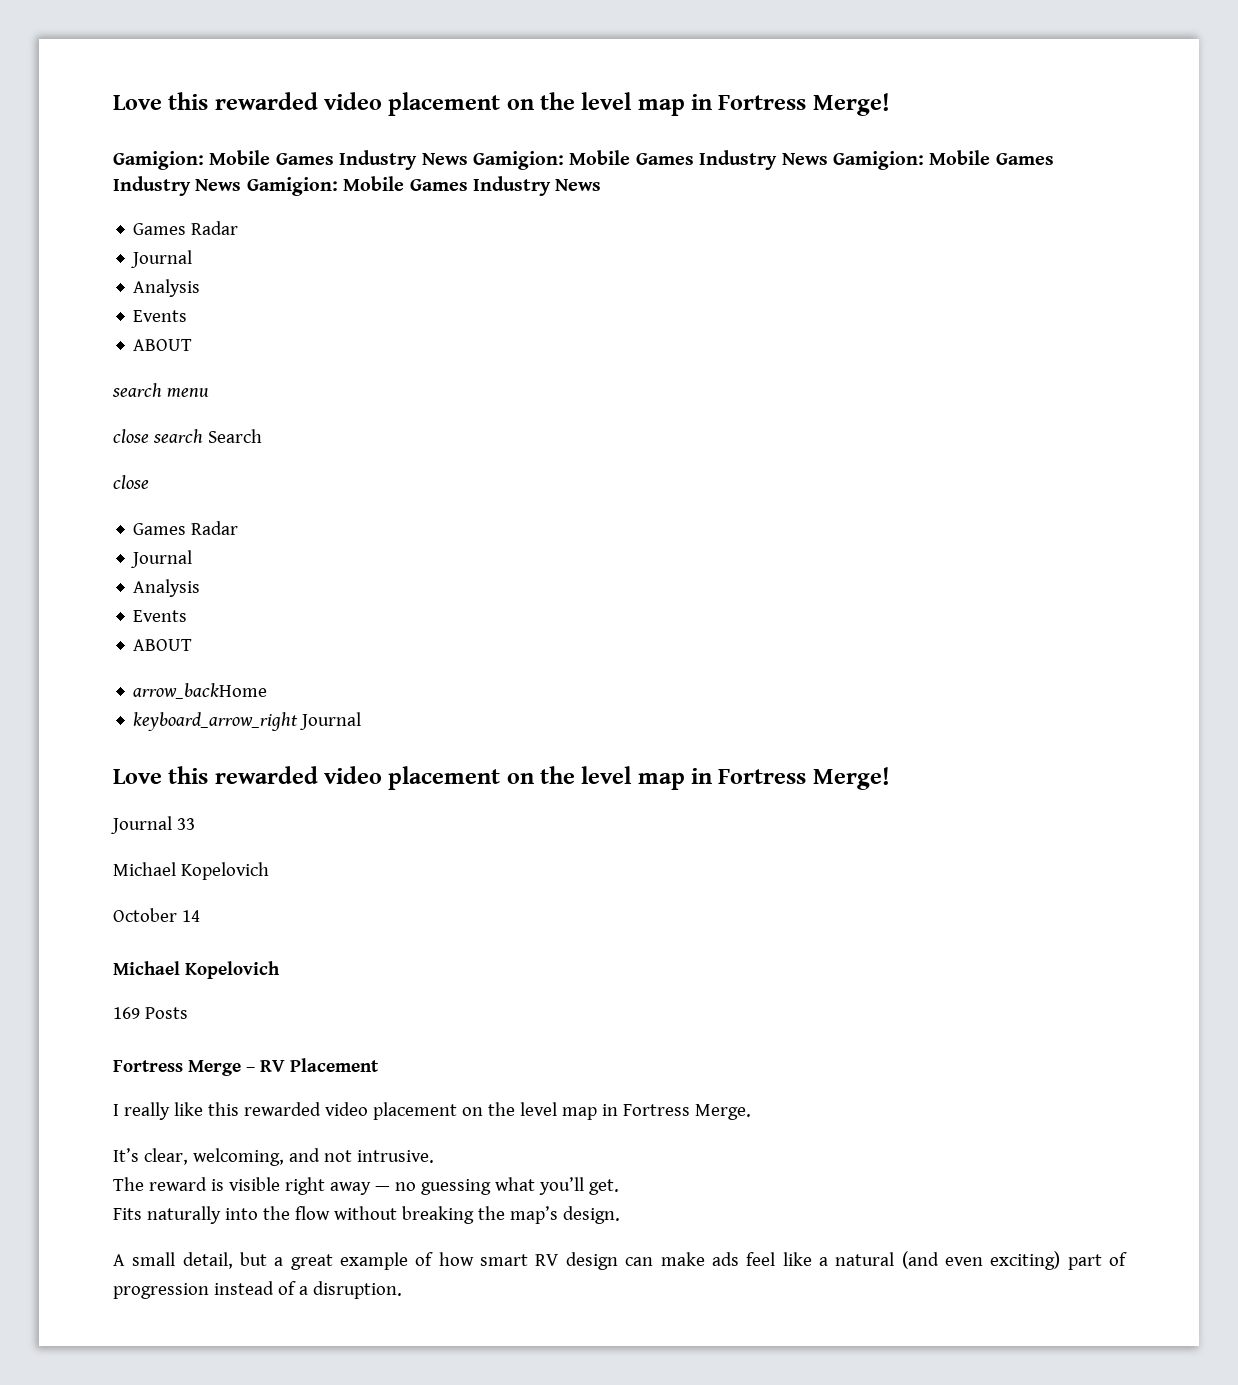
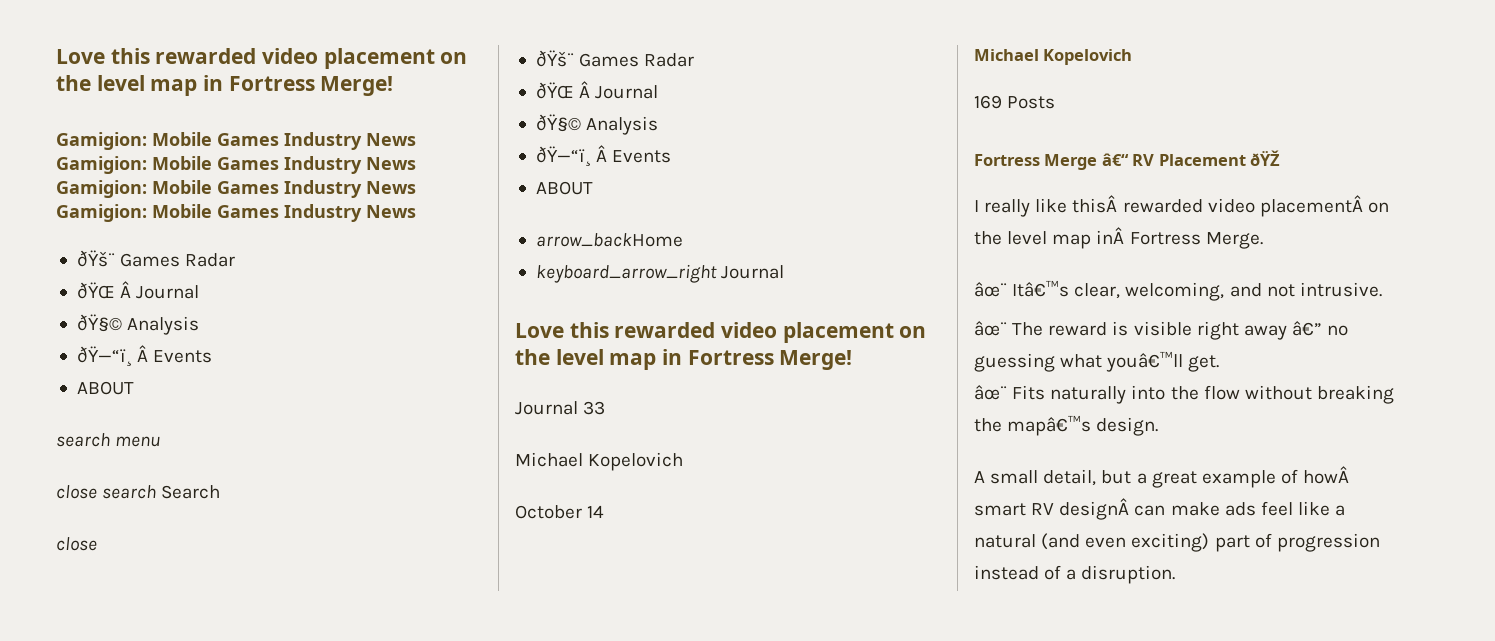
[133,221,239,235] [131,250,193,268] [133,279,201,297] Games Radar // Journal // Analysis // -> [76,250,236,267] [76,281,200,299] [76,314,200,335] [76,345,149,367] ðŸš¨ Games Radar // ðŸŒ Â Journal // ðŸ§© Analysis // ðŸ—“ï¸ Â
[133,521,239,535] [131,550,193,568] [133,579,201,597] Games Radar // Journal // Analysis // -> [535,50,695,67] [535,81,659,99] [535,114,659,135] [535,145,608,167] ðŸš¨ Games Radar // ðŸŒ Â Journal // ðŸ§© Analysis // ðŸ—“ï¸ Â
[246,1067,255,1072] – -> [1101,153,1129,166] â€“
(379, 1065) none -> [1250,150,1281,166] ðŸŽ
[207,1102,618,1120] this rewarded video placement on the level map in -> [1072,195,1389,217] [974,227,1125,249] thisÂ rewarded video placementÂ on the level map inÂ
[113,1148,139,1162] It’s -> [974,280,1070,297] âœ¨ Itâ€™s
(434, 1156) none -> [974,321,1007,336] âœ¨
[374,1186,390,1191] — -> [1291,321,1322,336] â€”
[538,1177,584,1195] you’ll -> [1106,351,1184,372] youâ€™ll
(619, 1187) none -> [974,385,1007,400] âœ¨
[509,1206,558,1224] map’s -> [1007,415,1092,436] mapâ€™s
[438,1252,474,1266] how -> [1303,466,1350,484] howÂ
[565,1252,618,1270] design -> [1059,498,1130,520] designÂ

